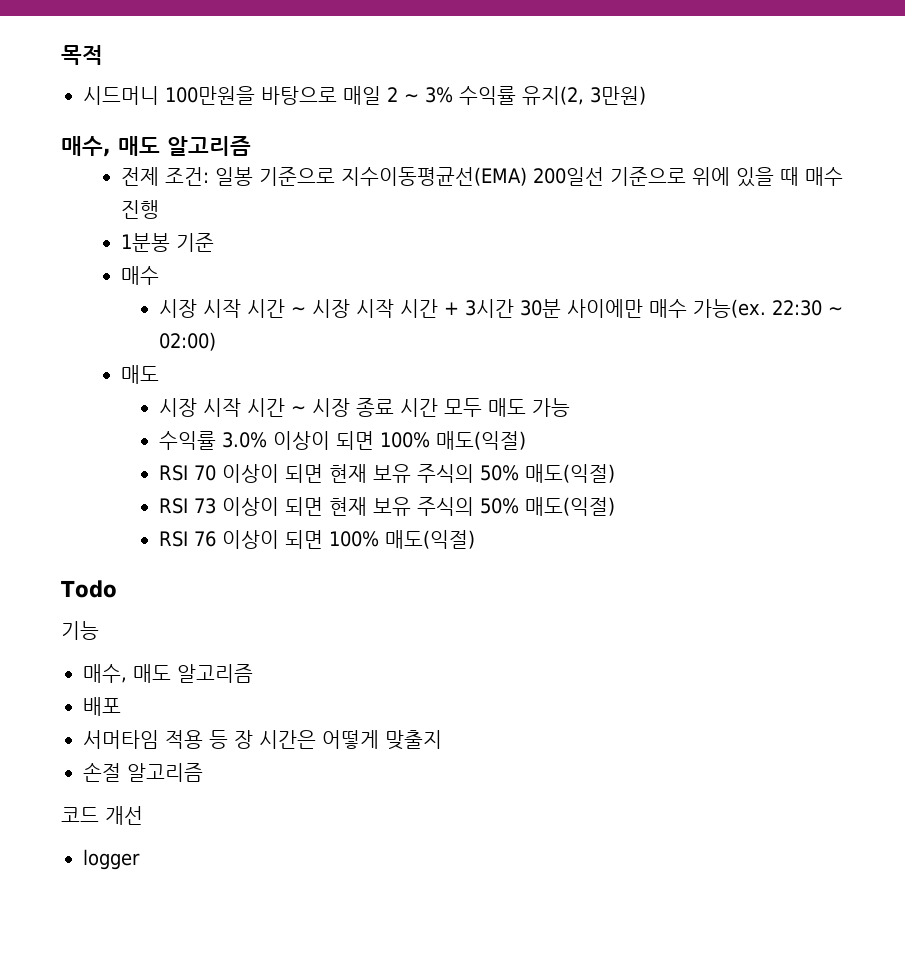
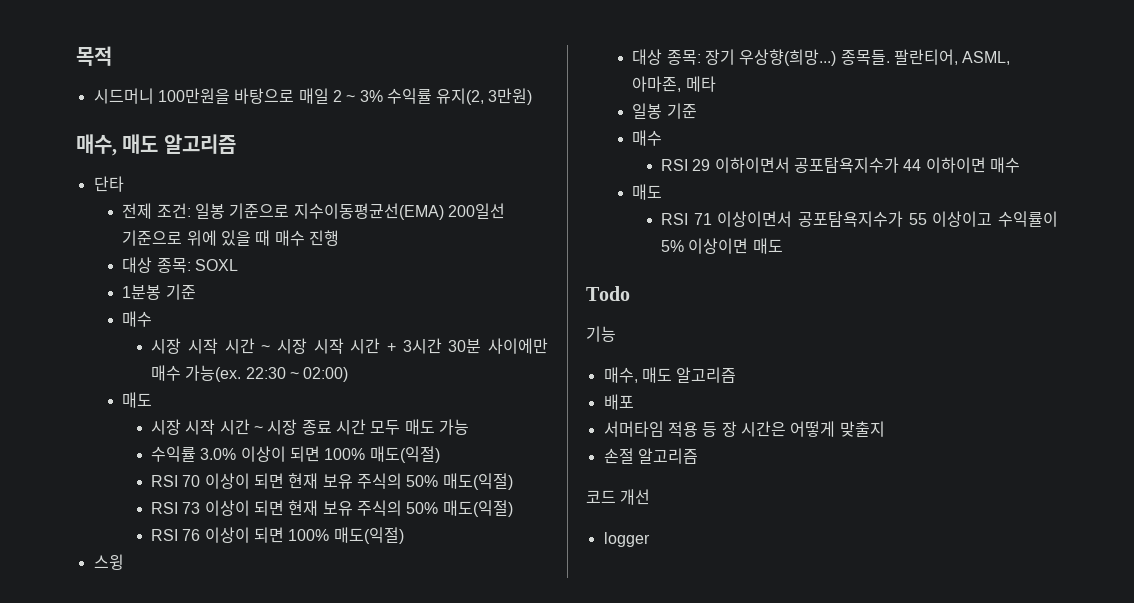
(251, 146) none -> [93,176,124,192] // 단타
(160, 209) none -> [122,257,239,273] // 대상 종목: SOXL
(476, 539) none -> [93,554,124,570] [632,49,1011,66] [632,76,716,92] [632,103,697,119] [632,130,663,146] [661,157,1021,173] [632,184,663,200] [661,211,1058,227] [661,238,783,254] // 스윙 // 대상 종목: 장기 우상향(희망...) 종목들. 팔란티어, ASML, 아마존, 메타 // 일봉 기준 // 매수 // RSI 29 이하이면서 공포탐욕지수가 44 이하이면 매수 // 매도 // RSI 71 이상이면서 공포탐욕지수가 55 이상이고 수익률이 5% 이상이면 매도

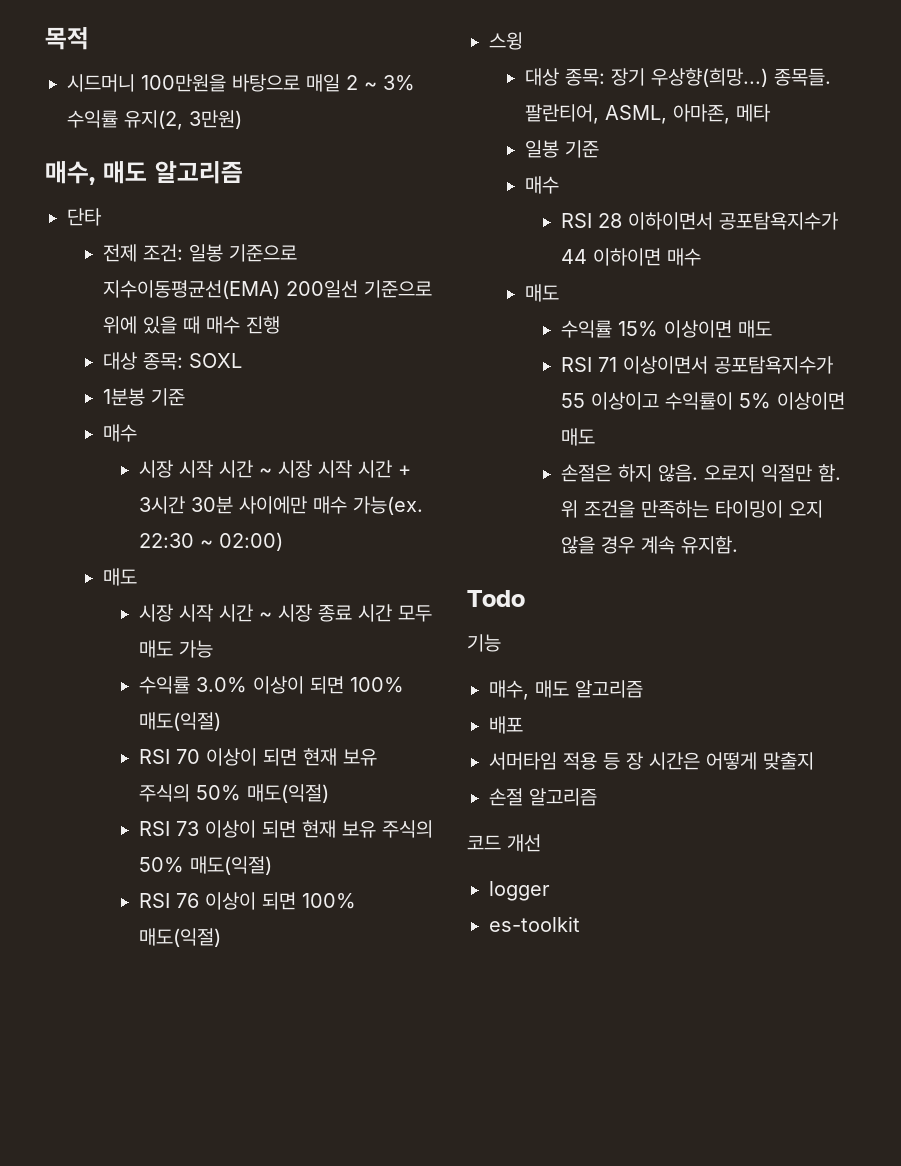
[692,159,711,171] 29 -> [598,213,623,228] 28
(663, 192) none -> [561,320,773,338] // 수익률 15% 이상이면 매도
(783, 246) none -> [561,464,842,482] [561,500,824,518] [561,536,739,554] // 손절은 하지 않음. 오로지 익절만 함. 위 조건을 만족하는 타이밍이 오지 않을 경우 계속 유지함.
(650, 539) none -> [489,916,580,932] // es-toolkit

